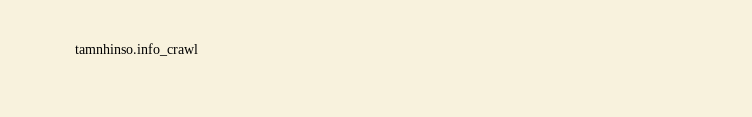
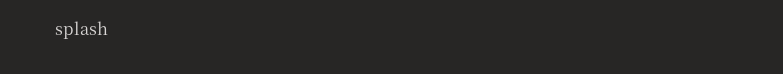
[75,43,198,56] tamnhinso.info_crawl -> [55,21,108,39] splash

